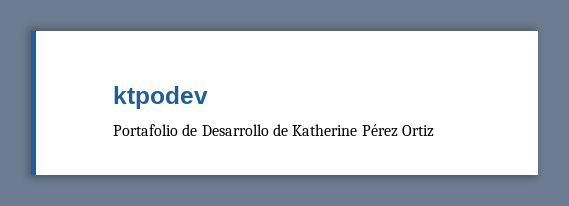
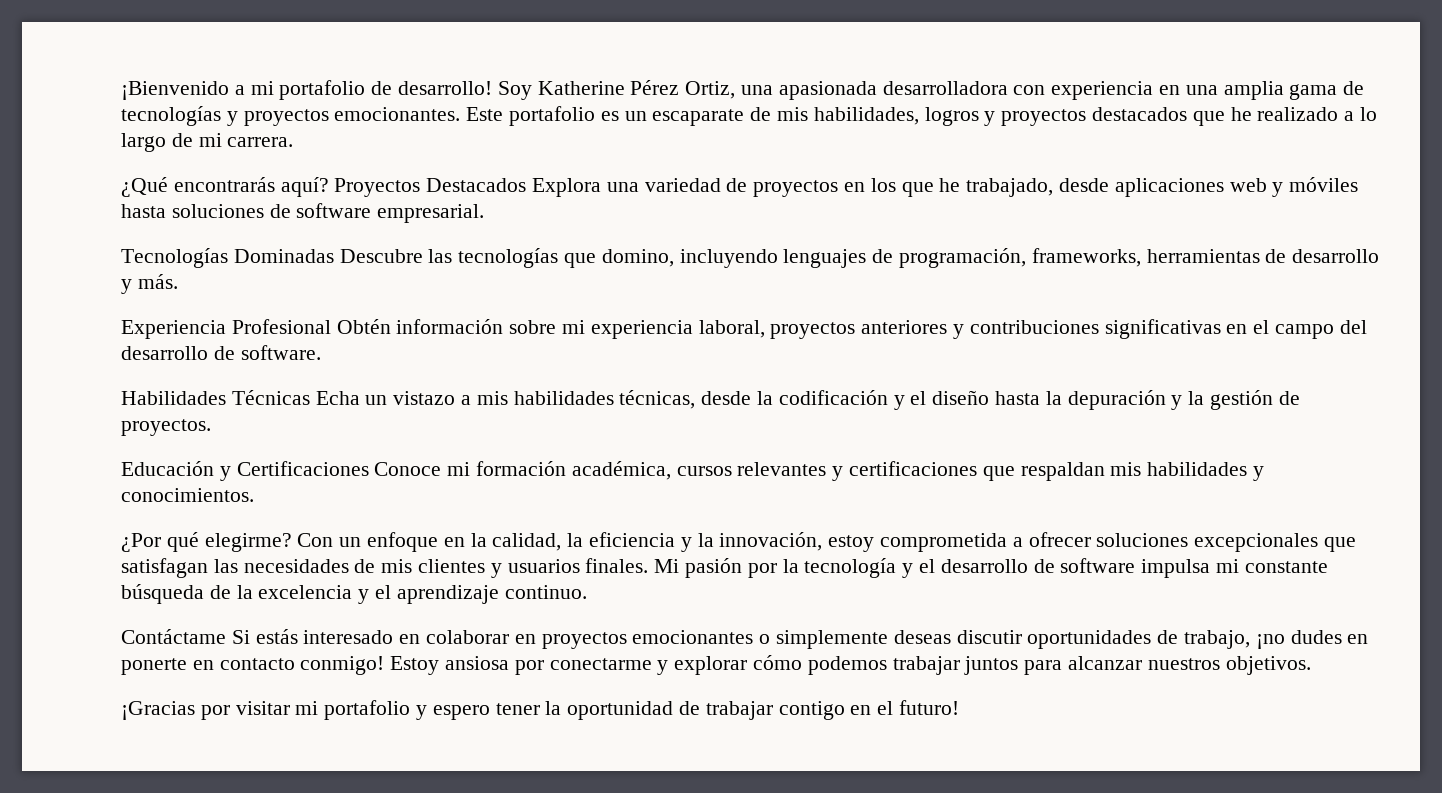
[113,86,208,109] [113,124,434,137] ktpodev // Portafolio de Desarrollo de Katherine Pérez Ortiz -> [121,80,1365,100] [121,106,1378,126] [121,133,294,152] [121,177,1359,197] [121,203,485,223] [121,248,1380,268] [121,274,178,294] [121,319,1367,339] [121,345,321,360] [121,390,1300,410] [121,419,211,436] [121,461,1265,481] [121,488,254,502] [121,532,1357,552] [121,558,1328,578] [121,584,587,604] [121,629,1369,649] [121,655,1311,675] [121,700,960,720] ¡Bienvenido a mi portafolio de desarrollo! Soy Katherine Pérez Ortiz, una apasionada desarrolladora con experiencia en una amplia gama de tecnologías y proyectos emocionantes. Este portafolio es un escaparate de mis habilidades, logros y proyectos destacados que he realizado a lo largo de mi carrera. // ¿Qué encontrarás aquí? Proyectos Destacados Explora una variedad de proyectos en los que he trabajado, desde aplicaciones web y móviles hasta soluciones de software empresarial. // Tecnologías Dominadas Descubre las tecnologías que domino, incluyendo lenguajes de programación, frameworks, herramientas de desarrollo y más. // Experiencia Profesional Obtén información sobre mi experiencia laboral, proyectos anteriores y contribuciones significativas en el campo del desarrollo de software. // Habilidades Técnicas Echa un vistazo a mis habilidades técnicas, desde la codificación y el diseño hasta la depuración y la gestión de proyectos. // Educación y Certificaciones Conoce mi formación académica, cursos relevantes y certificaciones que respaldan mis habilidades y conocimientos. // ¿Por qué elegirme? Con un enfoque en la calidad, la eficiencia y la innovación, estoy comprometida a ofrecer soluciones excepcionales que satisfagan las necesidades de mis clientes y usuarios finales. Mi pasión por la tecnología y el desarrollo de software impulsa mi constante búsqueda de la excelencia y el aprendizaje continuo. // Contáctame Si estás interesado en colaborar en proyectos emocionantes o simplemente deseas discutir oportunidades de trabajo, ¡no dudes en ponerte en contacto conmigo! Estoy ansiosa por conectarme y explorar cómo podemos trabajar juntos para alcanzar nuestros objetivos. // ¡Gracias por visitar mi portafolio y espero tener la oportunidad de trabajar contigo en el futuro!

